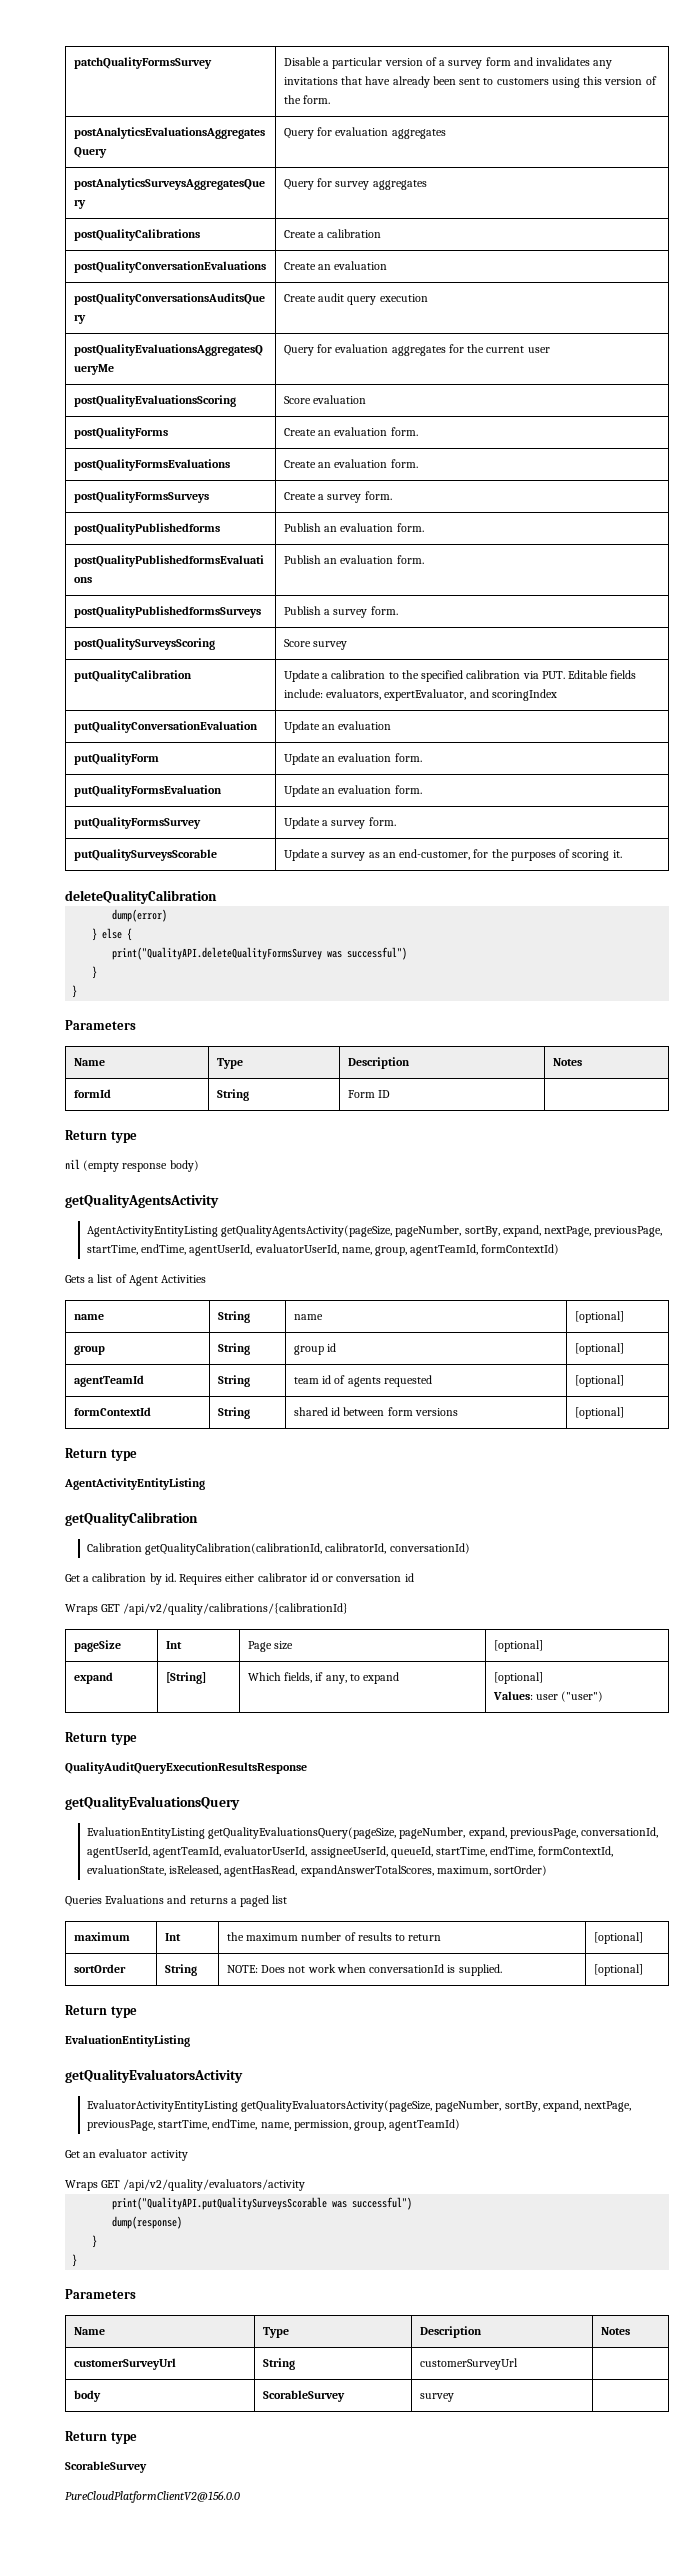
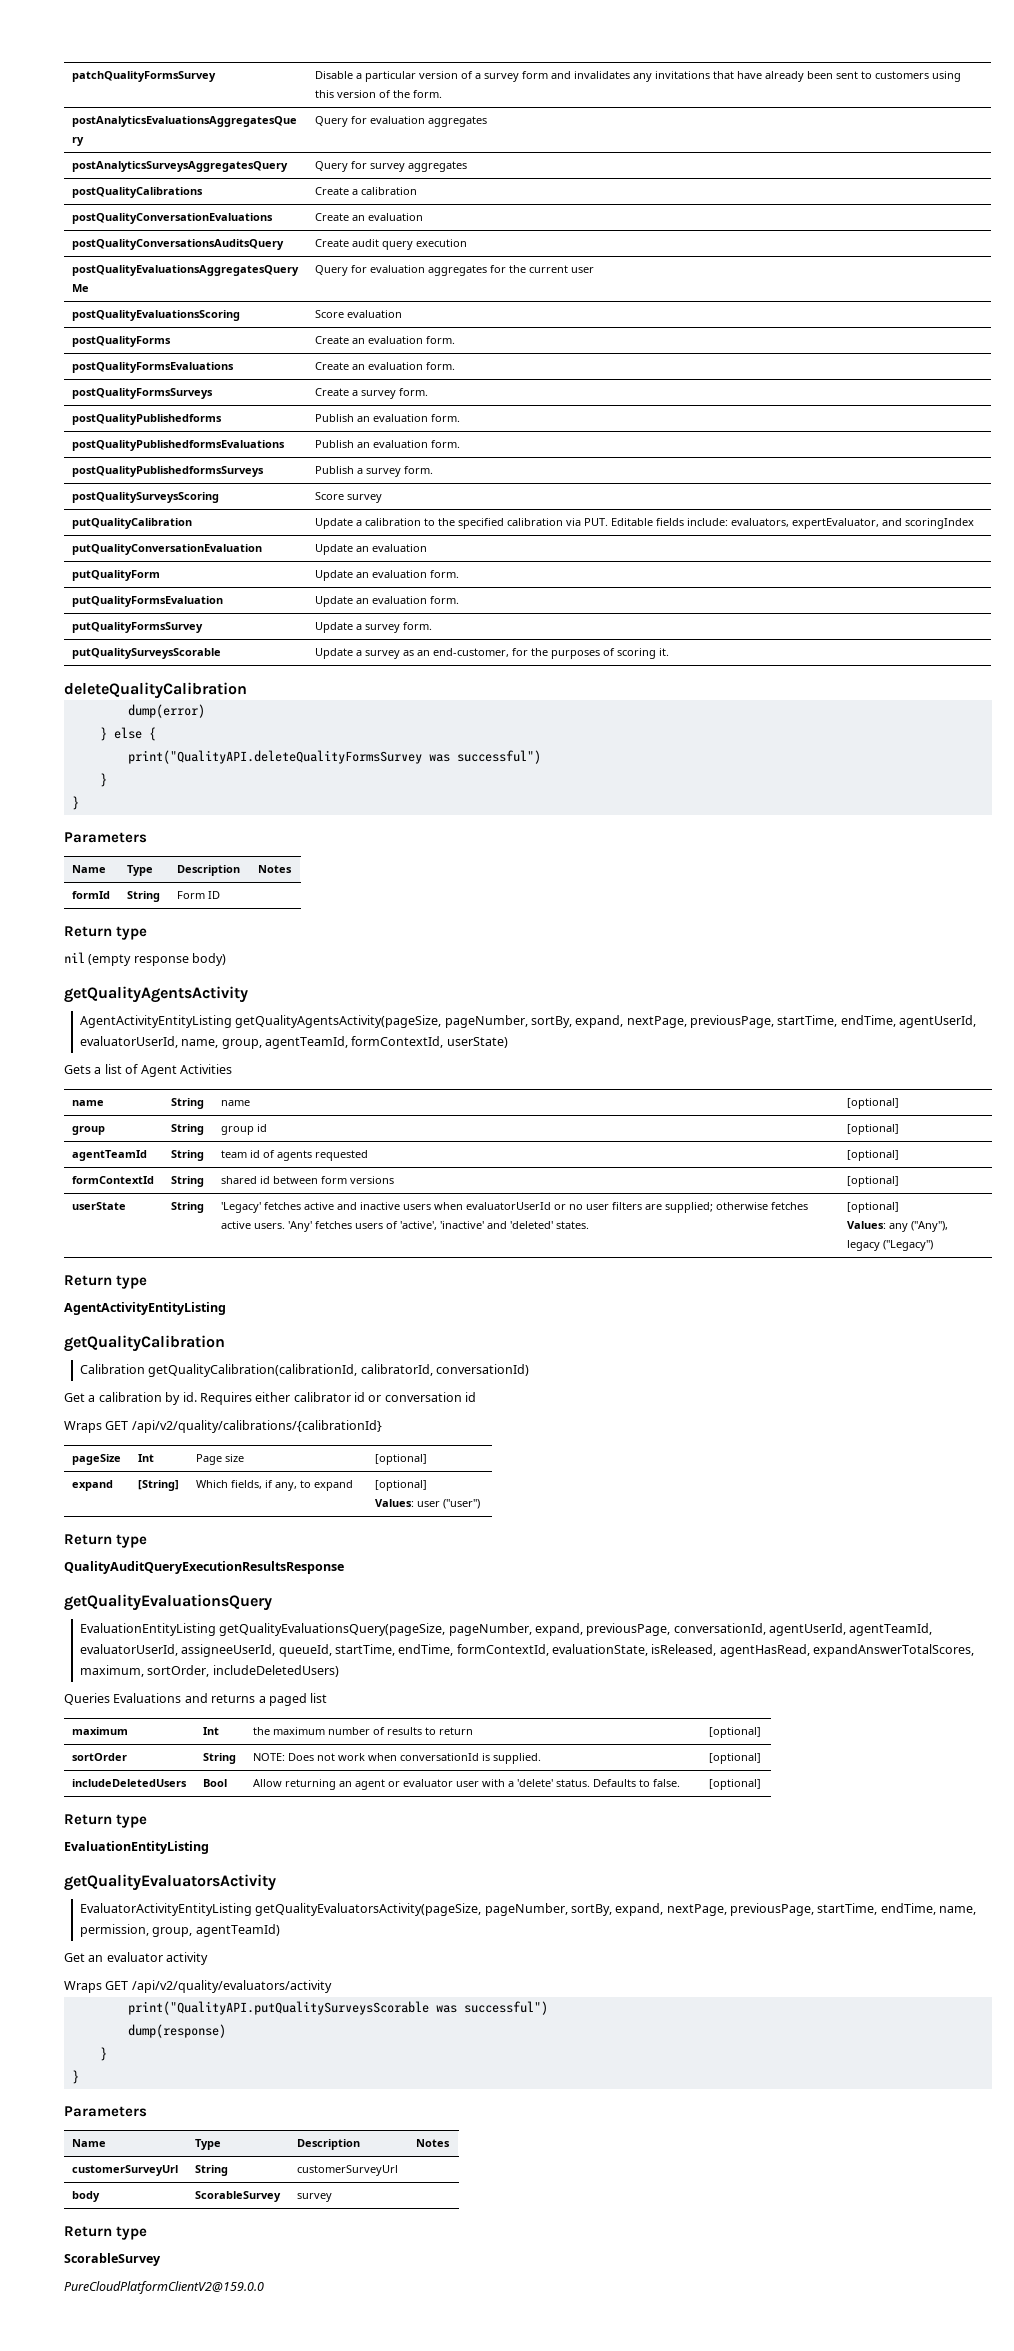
[481,1244,560,1255] formContextId) -> [351,1036,508,1048] formContextId, userState)
(624, 1413) none -> [72,1202,127,1210] [171,1202,205,1213] [221,1202,809,1213] [221,1221,590,1232] [847,1202,900,1213] [847,1221,949,1232] [847,1240,934,1251] // userState | String | 'Legacy' fetches active and inactive users when evaluatorUserId or no user filters are supplied; otherwise fetches active users. 'Any' fetches users of 'active', 'inactive' and 'deleted' states. | [optional] // Values: any ("Any"), legacy ("Legacy")
[494,1865,548,1876] sortOrder) -> [147,1665,339,1677] sortOrder, includeDeletedUsers)
(643, 1970) none -> [72,1779,188,1787] [203,1779,228,1787] [253,1779,681,1790] [709,1779,762,1790] // includeDeletedUsers | Bool | Allow returning an agent or evaluator user with a 'delete' status. Defaults to false. | [optional]
[65,2491,240,2503] PureCloudPlatformClientV2@156.0.0 -> [64,2281,264,2294] PureCloudPlatformClientV2@159.0.0

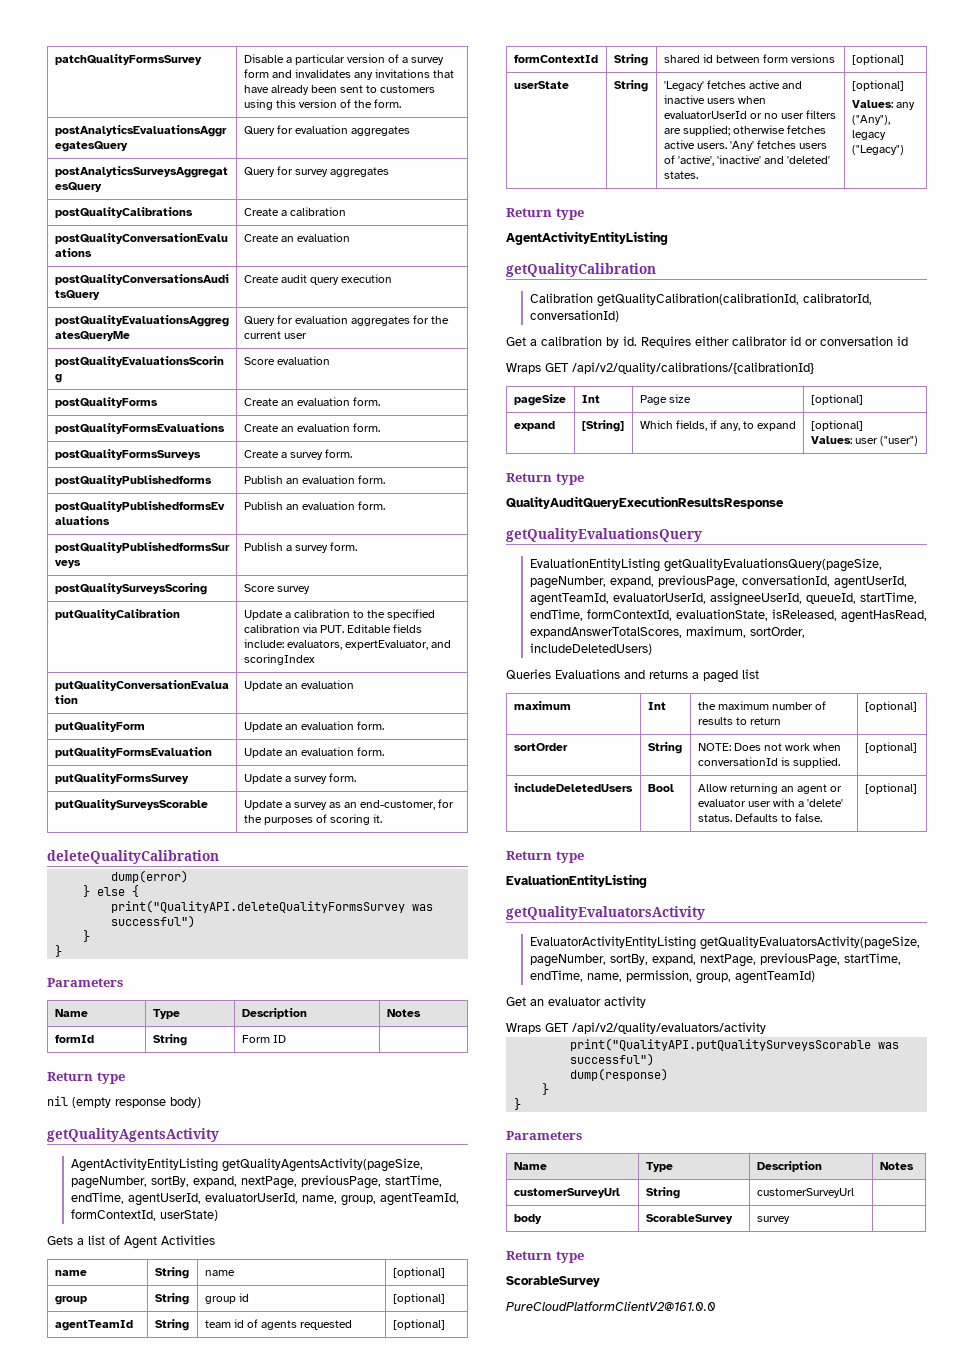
[64,2281,264,2294] PureCloudPlatformClientV2@159.0.0 -> [506,1301,716,1311] PureCloudPlatformClientV2@161.0.0

